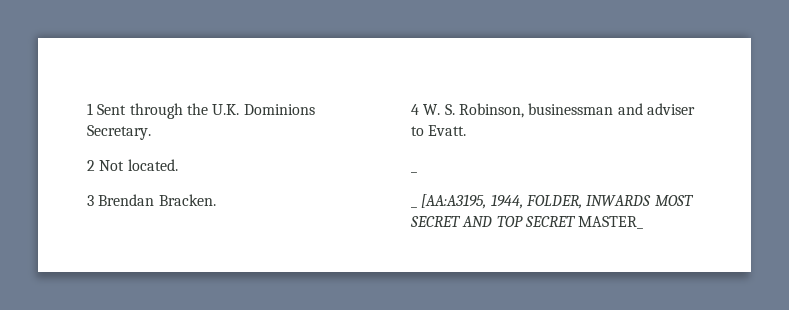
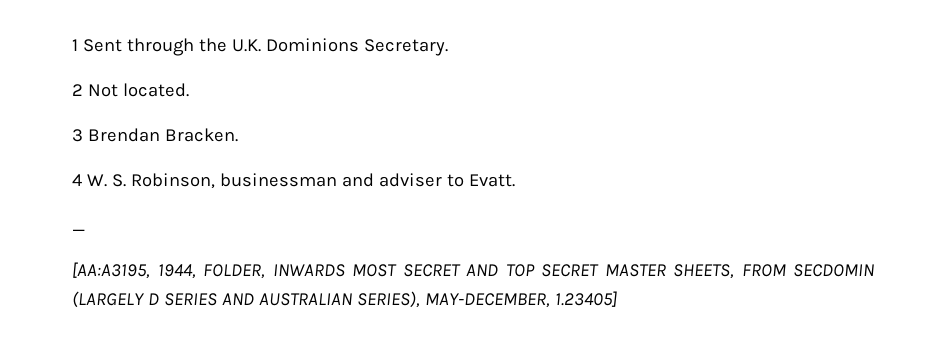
[411,206,417,208] _ -> (85, 230) none
[578,216,644,229] MASTER_ -> [604,264,874,279] [72,291,617,308] MASTER SHEETS, FROM SECDOMIN (LARGELY D SERIES AND AUSTRALIAN SERIES), MAY-DECEMBER, 1.23405]

